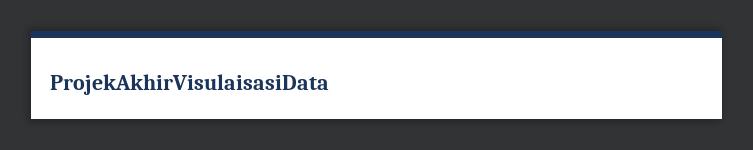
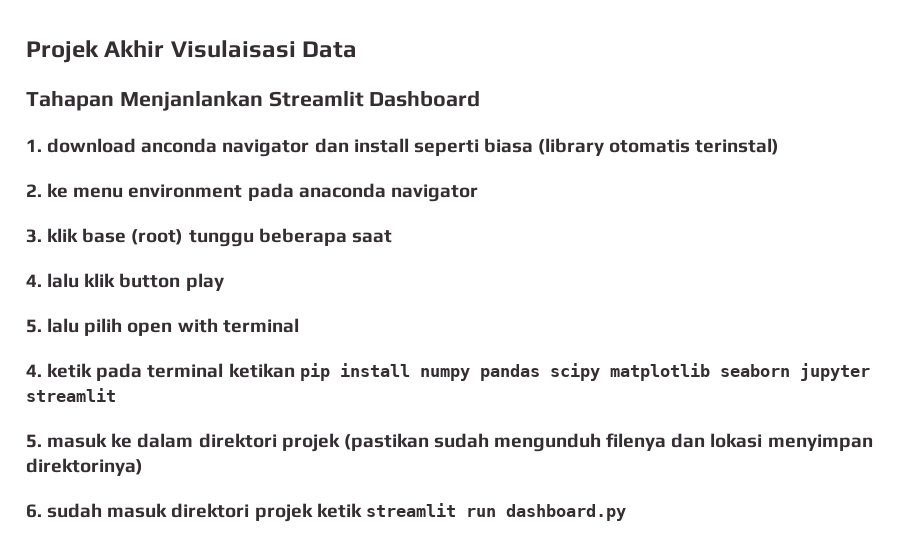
[50,74,329,95] ProjekAkhirVisulaisasiData -> [26,40,358,63] [26,90,481,111] [26,138,780,157] [26,183,478,202] [26,228,392,247] [26,273,224,291] [26,318,299,336] [26,363,870,381] [26,388,116,402] [26,433,873,452] [26,458,143,476] [26,503,626,522] Projek Akhir Visulaisasi Data // Tahapan Menjanlankan Streamlit Dashboard // 1. download anconda navigator dan install seperti biasa (library otomatis terinstal) // 2. ke menu environment pada anaconda navigator // 3. klik base (root) tunggu beberapa saat // 4. lalu klik button play // 5. lalu pilih open with terminal // 4. ketik pada terminal ketikan pip install numpy pandas scipy matplotlib seaborn jupyter streamlit // 5. masuk ke dalam direktori projek (pastikan sudah mengunduh filenya dan lokasi menyimpan direktorinya) // 6. sudah masuk direktori projek ketik streamlit run dashboard.py

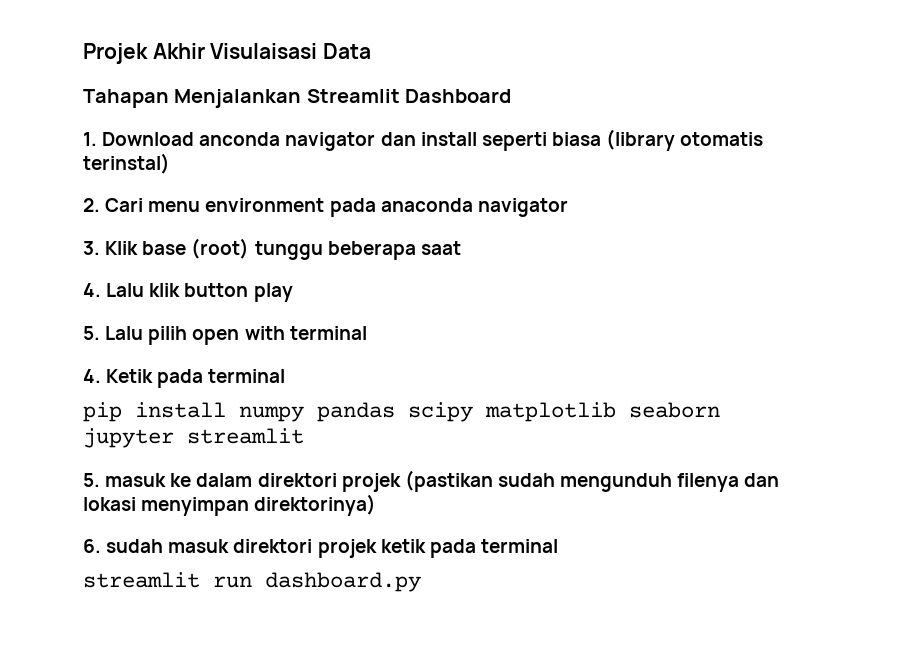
[119,90,263,111] Menjanlankan -> [174,89,302,108] Menjalankan
[47,138,137,153] download -> [102,132,195,146] Download
[47,183,69,198] ke -> [105,198,144,212] Cari
[47,228,79,242] klik -> [105,241,139,255] Klik
[47,273,80,288] lalu -> [106,283,145,297] Lalu
[47,318,80,333] lalu -> [105,326,144,340] Lalu
[47,363,295,381] ketik pada terminal ketikan -> [106,369,286,388] Ketik pada terminal //
(362, 510) none -> [429,539,558,558] pada terminal //

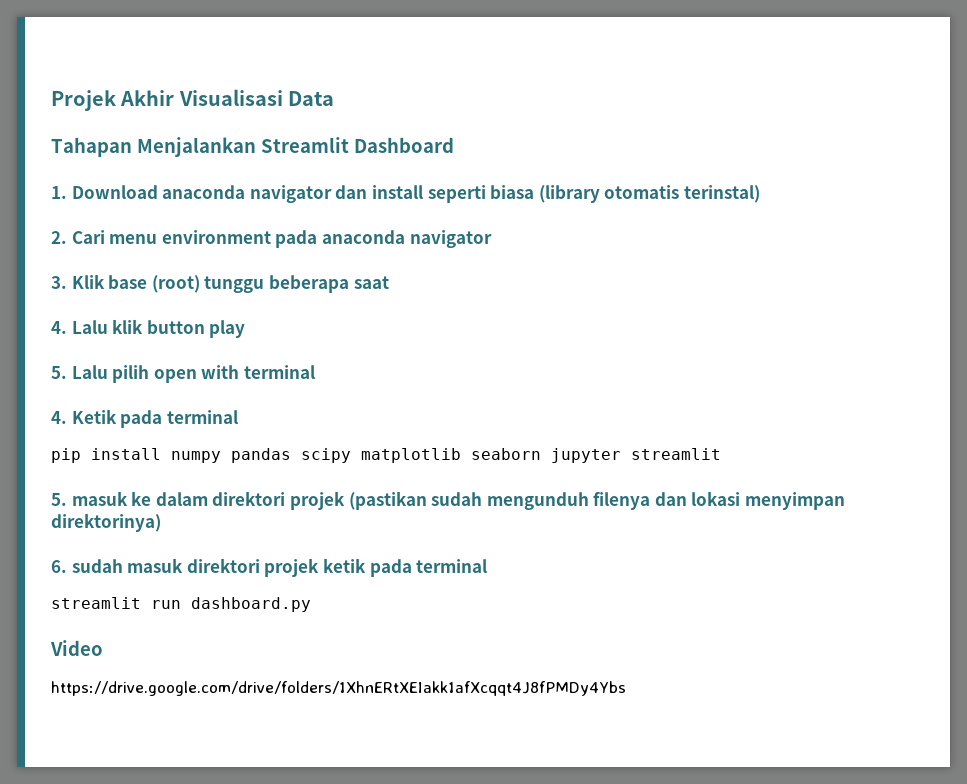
[210,43,318,59] Visulaisasi -> [178,89,283,106] Visualisasi
[199,132,281,146] anconda -> [162,185,246,199] anaconda
(421, 582) none -> [50,640,103,656] [51,681,626,696] // Video // https://drive.google.com/drive/folders/1XhnERtXEIakk1afXcqqt4J8fPMDy4Ybs

